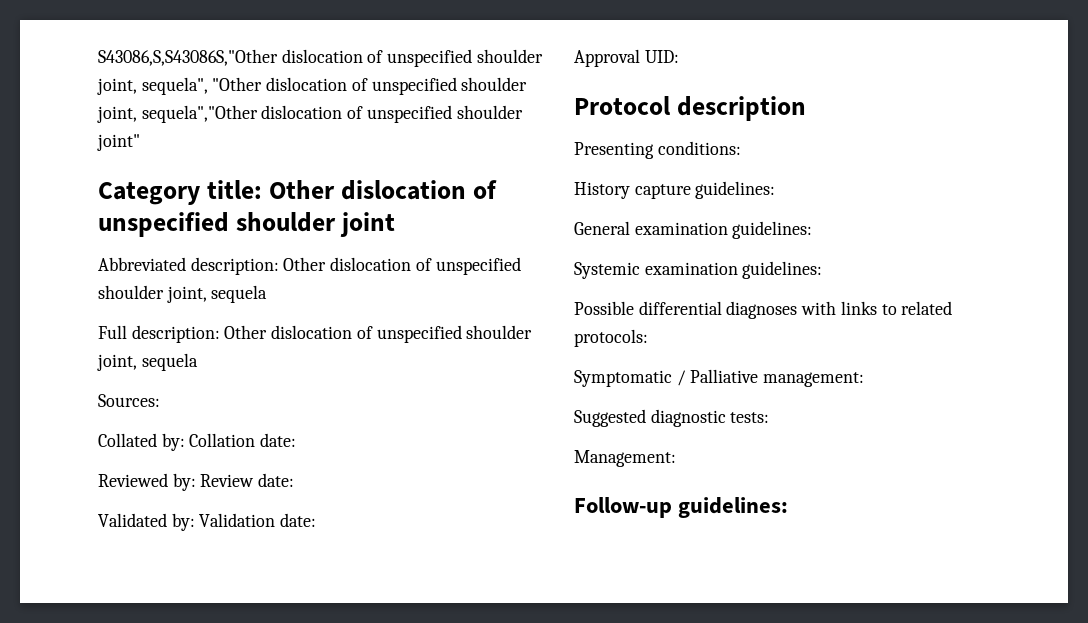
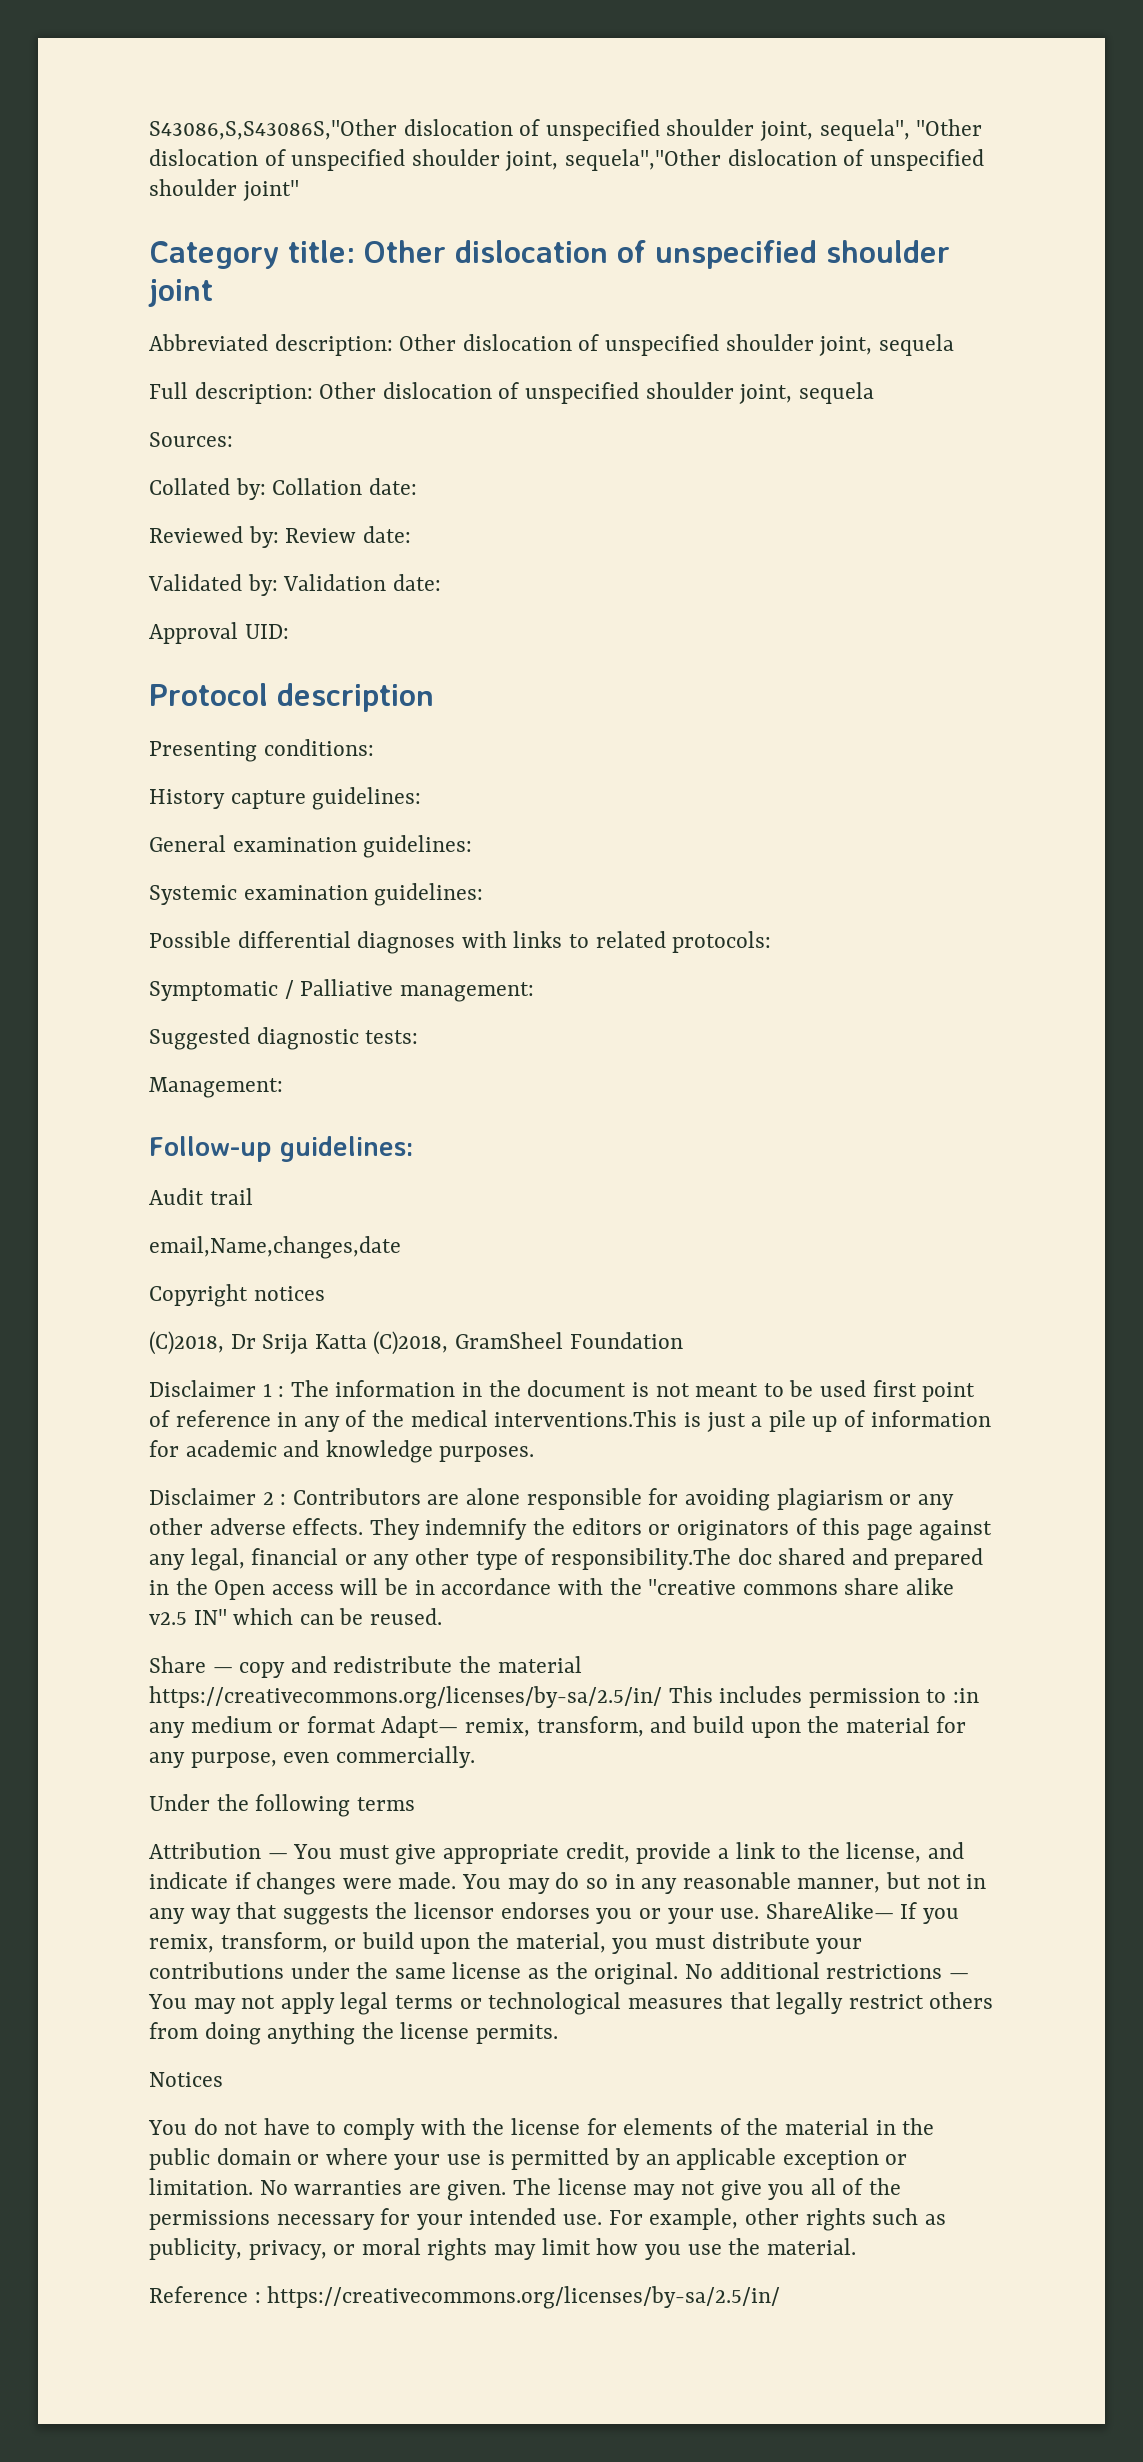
(789, 507) none -> [149,1188,253,1205] [149,1236,401,1259] [149,1284,325,1307] [149,1331,683,1355] [149,1380,976,1402] [149,1410,991,1432] [149,1440,535,1463] [149,1488,954,1511] [149,1518,993,1541] [149,1548,984,1571] [149,1578,954,1600] [149,1608,443,1625] [149,1656,582,1678] [149,1686,980,1709] [149,1716,967,1738] [149,1746,475,1768] [149,1794,415,1817] [149,1842,964,1865] [149,1872,987,1895] [149,1902,959,1925] [149,1932,863,1954] [149,1962,969,1985] [148,1992,994,2015] [149,2022,559,2045] [149,2072,223,2087] [148,2118,935,2140] [149,2148,908,2170] [149,2178,901,2201] [149,2208,946,2231] [149,2238,856,2261] [149,2286,781,2309] // Audit trail // email,Name,changes,date // Copyright notices // (C)2018, Dr Srija Katta (C)2018, GramSheel Foundation // Disclaimer 1 : The information in the document is not meant to be used first point of reference in any of the medical interventions.This is just a pile up of information for academic and knowledge purposes. // Disclaimer 2 : Contributors are alone responsible for avoiding plagiarism or any other adverse effects. They indemnify the editors or originators of this page against any legal, financial or any other type of responsibility.The doc shared and prepared in the Open access will be in accordance with the "creative commons share alike v2.5 IN" which can be reused. // Share — copy and redistribute the material https://creativecommons.org/licenses/by-sa/2.5/in/ This includes permission to :in any medium or format Adapt— remix, transform, and build upon the material for any purpose, even commercially. // Under the following terms // Attribution — You must give appropriate credit, provide a link to the license, and indicate if changes were made. You may do so in any reasonable manner, but not in any way that suggests the licensor endorses you or your use. ShareAlike— If you remix, transform, or build upon the material, you must distribute your contributions under the same license as the original. No additional restrictions — You may not apply legal terms or technological measures that legally restrict others from doing anything the license permits. // Notices // You do not have to comply with the license for elements of the material in the public domain or where your use is permitted by an applicable exception or limitation. No warranties are given. The license may not give you all of the permissions necessary for your intended use. For example, other rights such as publicity, privacy, or moral rights may limit how you use the material. // Reference : https://creativecommons.org/licenses/by-sa/2.5/in/

